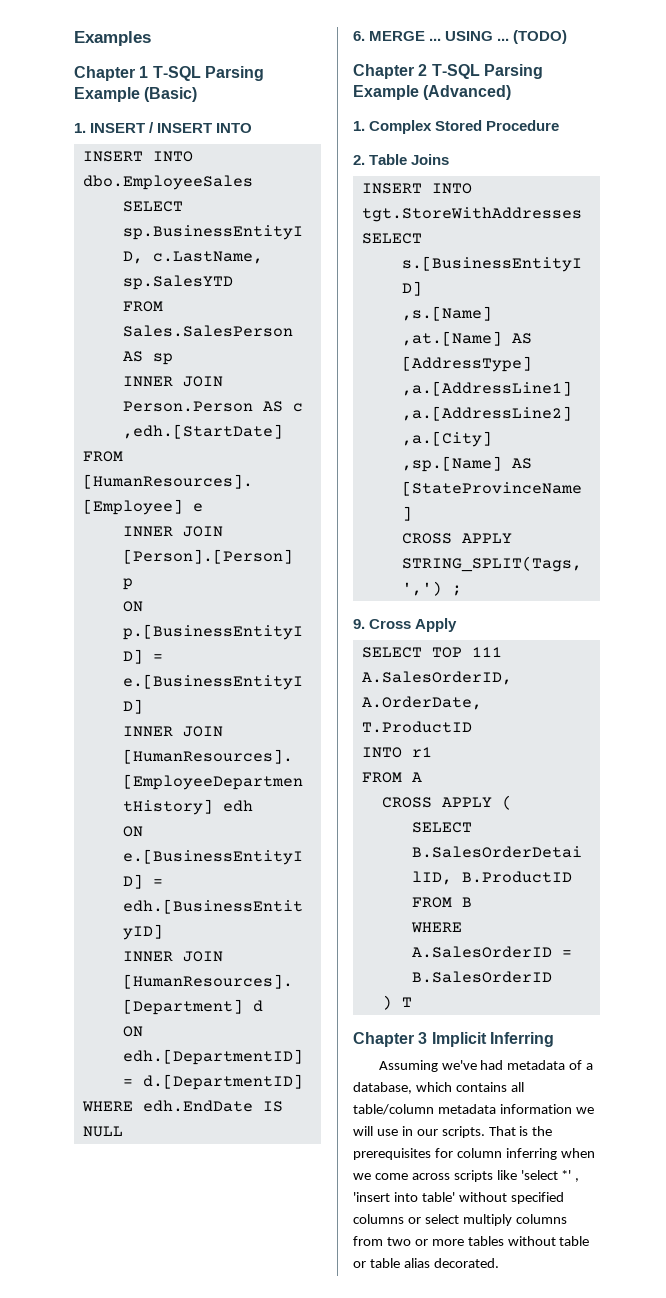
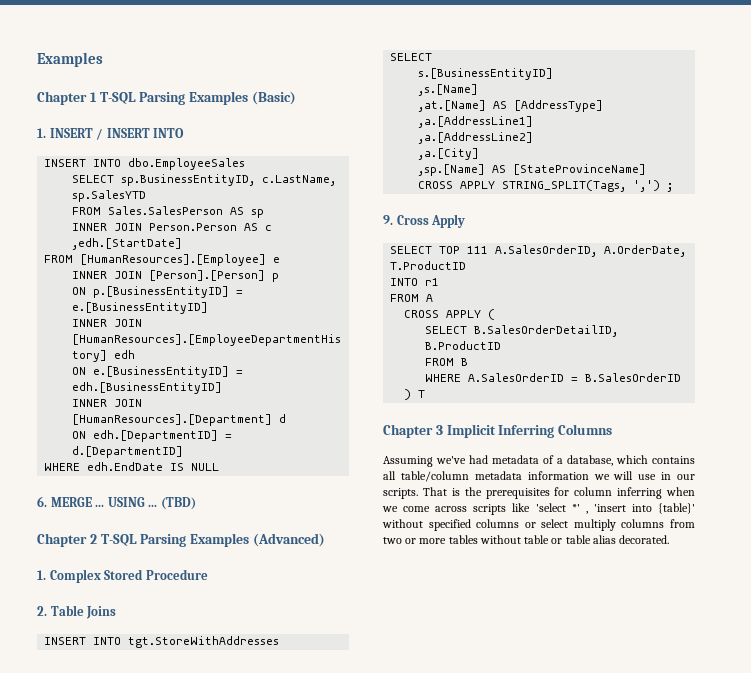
[74,87,140,102] Example -> [189,91,249,105] Examples
[513,30,568,44] (TODO) -> [160,497,196,510] (TBD)
[353,85,419,100] Example -> [190,533,250,547] Examples
(554, 1039) none -> [558,424,613,435] Columns
[421,1192,455,1202] table' -> [658,503,695,514] {table}'

